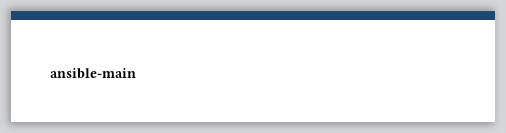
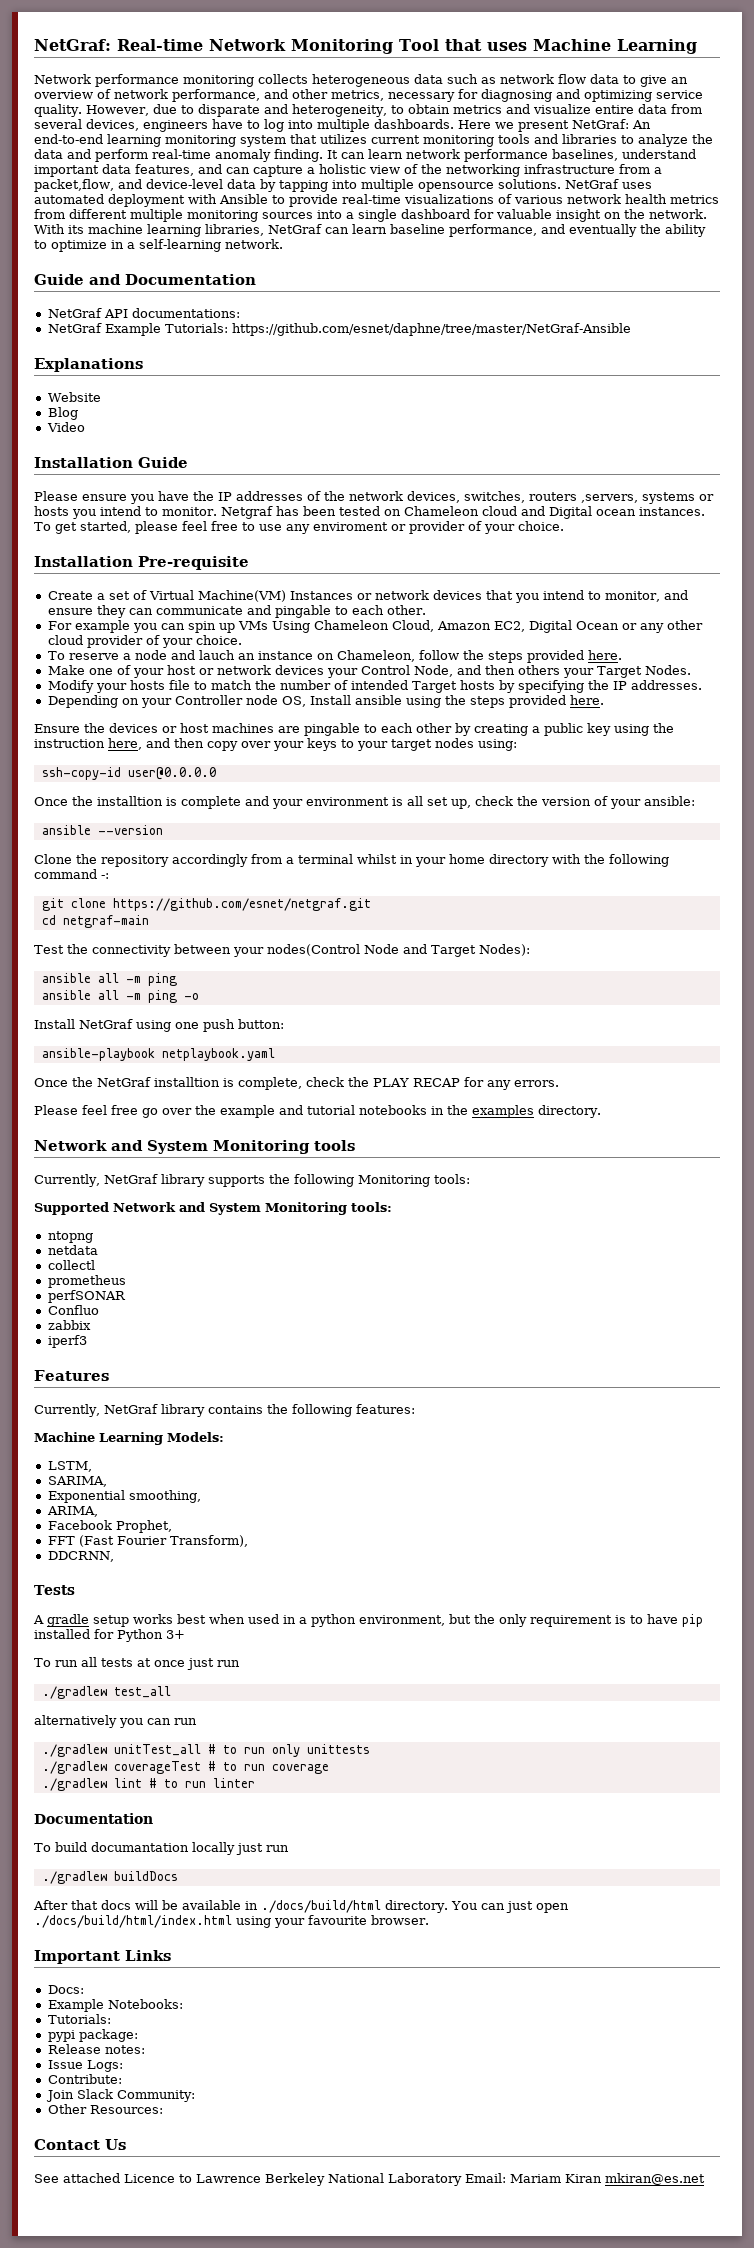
[50,68,136,79] ansible-main -> [34,39,697,54] [34,74,688,87] [34,89,703,102] [34,104,702,117] [34,119,651,132] [34,134,713,147] [34,149,696,162] [34,164,662,177] [34,179,652,192] [34,194,719,207] [34,209,707,222] [34,224,706,237] [34,239,283,252] [34,274,256,285] [47,308,240,318] [47,323,631,336] [34,358,143,372] [47,392,101,402] [47,407,78,420] [46,422,85,432] [34,457,188,468] [34,491,714,504] [34,506,705,519] [34,521,564,534] [34,556,249,570] [47,590,688,603] [47,605,426,618] [47,620,703,633] [47,635,242,648] [47,650,622,663] [47,665,691,678] [47,680,702,693] [47,695,604,708] [34,723,674,736] [34,738,517,751] [41,767,216,780] [34,796,695,809] [41,825,163,835] [34,854,669,867] [34,869,109,879] [41,898,371,911] [41,915,149,928] [34,944,530,957] [41,973,177,986] [41,990,199,1003] [34,1019,284,1032] [41,1048,275,1061] [34,1077,559,1090] [34,1105,601,1118] [34,1140,355,1154] [34,1174,470,1187] [34,1202,392,1215] [47,1231,93,1243] [47,1245,98,1255] [47,1260,95,1270] [47,1275,126,1288] [47,1290,126,1303] [47,1305,99,1315] [47,1320,91,1330] [47,1335,87,1348] [34,1370,109,1381] [34,1404,415,1417] [34,1432,224,1445] [47,1461,92,1472] [47,1476,107,1487] [47,1490,201,1503] [46,1506,98,1517] [47,1520,172,1533] [47,1535,248,1547] [47,1551,114,1562] [34,1585,75,1595] [33,1614,703,1627] [34,1629,185,1642] [34,1657,240,1670] [41,1686,171,1699] [34,1715,197,1728] [41,1744,370,1757] [41,1761,329,1774] [41,1778,255,1791] [34,1813,153,1824] [34,1842,289,1855] [41,1871,178,1884] [33,1900,569,1913] [34,1915,429,1928] [34,1950,171,1964] [47,1985,84,1994] [47,1999,183,2012] [47,2014,111,2024] [47,2029,138,2042] [47,2044,145,2054] [47,2060,123,2072] [47,2074,122,2084] [45,2089,195,2102] [47,2104,163,2114] [34,2139,126,2150] [34,2173,705,2186] NetGraf: Real-time Network Monitoring Tool that uses Machine Learning // Network performance monitoring collects heterogeneous data such as network flow data to give an overview of network performance, and other metrics, necessary for diagnosing and optimizing service quality. However, due to disparate and heterogeneity, to obtain metrics and visualize entire data from several devices, engineers have to log into multiple dashboards. Here we present NetGraf: An end-to-end learning monitoring system that utilizes current monitoring tools and libraries to analyze the data and perform real-time anomaly finding. It can learn network performance baselines, understand important data features, and can capture a holistic view of the networking infrastructure from a packet,flow, and device-level data by tapping into multiple opensource solutions. NetGraf uses automated deployment with Ansible to provide real-time visualizations of various network health metrics from different multiple monitoring sources into a single dashboard for valuable insight on the network. With its machine learning libraries, NetGraf can learn baseline performance, and eventually the ability to optimize in a self-learning network. // Guide and Documentation // NetGraf API documentations: // NetGraf Example Tutorials: https://github.com/esnet/daphne/tree/master/NetGraf-Ansible // Explanations // Website // Blog // Video // Installation Guide // Please ensure you have the IP addresses of the network devices, switches, routers ,servers, systems or hosts you intend to monitor. Netgraf has been tested on Chameleon cloud and Digital ocean instances. To get started, please feel free to use any enviroment or provider of your choice. // Installation Pre-requisite // Create a set of Virtual Machine(VM) Instances or network devices that you intend to monitor, and ensure they can communicate and pingable to each other. // For example you can spin up VMs Using Chameleon Cloud, Amazon EC2, Digital Ocean or any other cloud provider of your choice. // To reserve a node and lauch an instance on Chameleon, follow the steps provided here. // Make one of your host or network devices your Control Node, and then others your Target Nodes. // Modify your hosts file to match the number of intended Target hosts by specifying the IP addresses. // Depending on your Controller node OS, Install ansible using the steps provided here. // Ensure the devices or host machines are pingable to each other by creating a public key using the instruction here, and then copy over your keys to your target nodes using: // ssh-copy-id user@0.0.0.0 // Once the installtion is complete and your environment is all set up, check the version of your ansible: // ansible --version // Clone the repository accordingly from a terminal whilst in your home directory with the following command -: // git clone https://github.com/esnet/netgraf.git // cd netgraf-main // Test the connectivity between your nodes(Control Node and Target Nodes): // ansible all -m ping // ansible all -m ping -o // Install NetGraf using one push button: // ansible-playbook netplaybook.yaml // Once the NetGraf installtion is complete, check the PLAY RECAP for any errors. // Please feel free go over the example and tutorial notebooks in the examples directory. // Network and System Monitoring tools // Currently, NetGraf library supports the following Monitoring tools: // Supported Network and System Monitoring tools: // ntopng // netdata // collectl // prometheus // perfSONAR // Confluo // zabbix // iperf3 // Features // Currently, NetGraf library contains the following features: // Machine Learning Models: // LSTM, // SARIMA, // Exponential smoothing, // ARIMA, // Facebook Prophet, // FFT (Fast Fourier Transform), // DDCRNN, // Tests // A gradle setup works best when used in a python environment, but the only requirement is to have pip installed for Python 3+ // To run all tests at once just run // ./gradlew test_all // alternatively you can run // ./gradlew unitTest_all # to run only unittests // ./gradlew coverageTest # to run coverage // ./gradlew lint # to run linter // Documentation // To build documantation locally just run // ./gradlew buildDocs // After that docs will be available in ./docs/build/html directory. You can just open ./docs/build/html/index.html using your favourite browser. // Important Links // Docs: // Example Notebooks: // Tutorials: // pypi package: // Release notes: // Issue Logs: // Contribute: // Join Slack Community: // Other Resources: // Contact Us // See attached Licence to Lawrence Berkeley National Laboratory Email: Mariam Kiran mkiran@es.net

